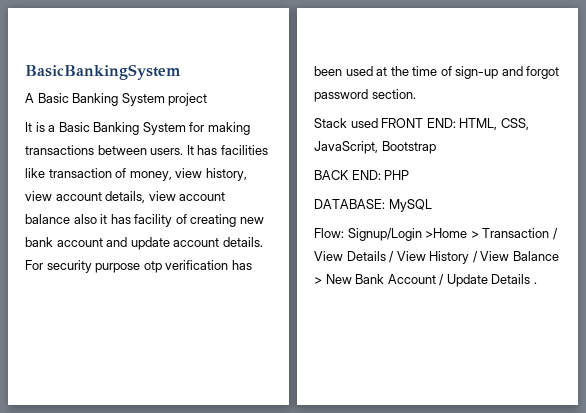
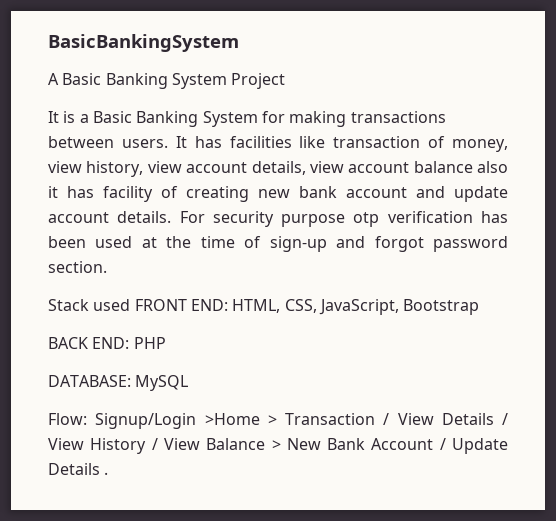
[168,93,208,106] project -> [231,73,286,89] Project

